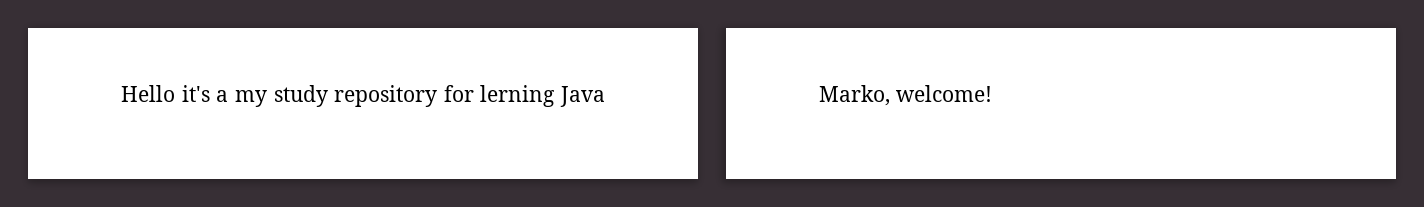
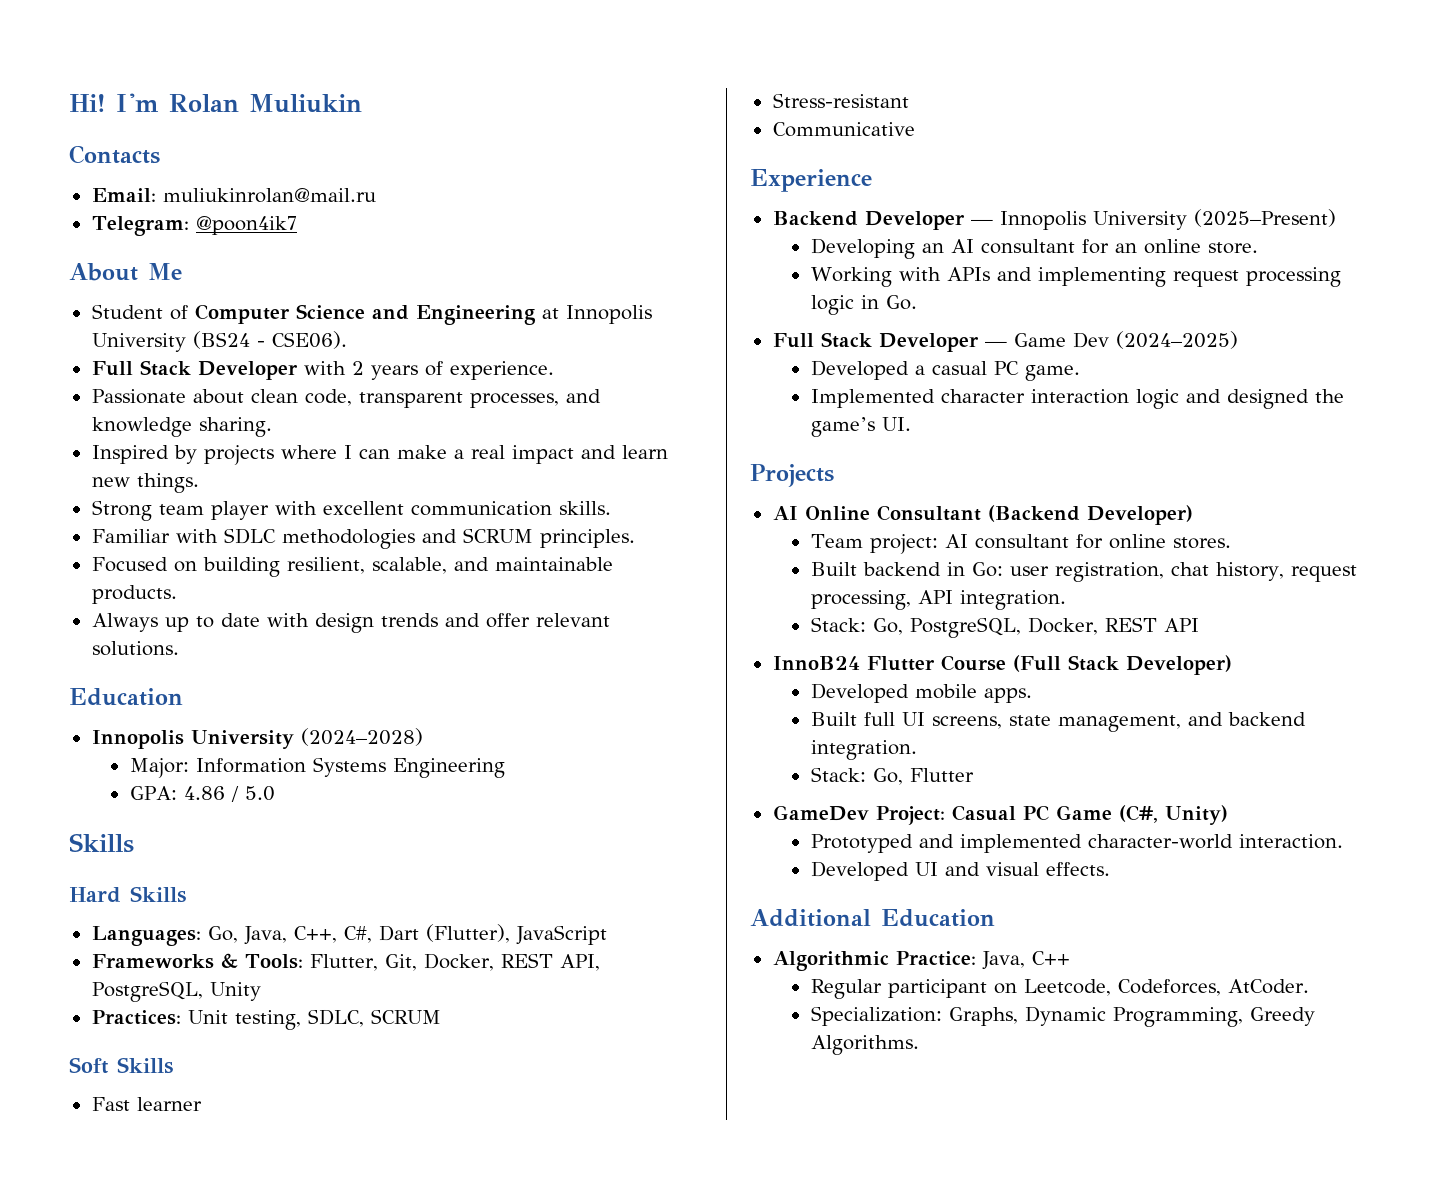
[121,85,992,107] Hello it's a my study repository for lerning Java Marko, welcome! -> [69,93,362,113] [69,145,160,164] [91,188,376,203] [91,216,297,236] [69,263,182,281] [91,304,652,325] [91,331,347,352] [91,360,554,380] [91,389,601,408] [91,417,272,437] [91,445,668,465] [91,473,199,493] [91,500,611,521] [91,528,635,549] [91,557,613,577] [91,585,177,604] [91,613,610,633] [91,641,179,656] [69,688,183,706] [91,728,423,749] [129,757,505,778] [129,786,275,802] [69,833,134,853] [69,886,186,903] [91,924,607,946] [91,953,600,971] [91,981,261,1002] [91,1009,441,1030] [69,1057,173,1074] [91,1097,202,1111] [772,93,909,108] [772,122,915,137] [750,169,872,192] [772,209,1336,230] [810,238,1258,259] [810,267,1341,287] [810,295,917,315] [772,331,1238,352] [810,360,1080,381] [810,389,1344,409] [810,417,911,437] [750,464,834,487] [772,505,1193,525] [810,534,1231,554] [810,562,1357,582] [810,590,1066,610] [810,617,1199,638] [772,655,1232,675] [810,683,1032,703] [810,712,1306,732] [810,740,917,760] [810,767,974,785] [772,805,1228,825] [810,834,1343,853] [810,861,1110,881] [750,909,995,927] [772,951,1070,971] [810,979,1309,999] [810,1006,1315,1027] [810,1035,919,1055] Hi! I'm Rolan Muliukin // Contacts // Email: muliukinrolan@mail.ru // Telegram: @poon4ik7 // About Me // Student of Computer Science and Engineering at Innopolis University (BS24 - CSE06). // Full Stack Developer with 2 years of experience. // Passionate about clean code, transparent processes, and knowledge sharing. // Inspired by projects where I can make a real impact and learn new things. // Strong team player with excellent communication skills. // Familiar with SDLC methodologies and SCRUM principles. // Focused on building resilient, scalable, and maintainable products. // Always up to date with design trends and offer relevant solutions. // Education // Innopolis University (2024–2028) // Major: Information Systems Engineering // GPA: 4.86 / 5.0 // Skills // Hard Skills // Languages: Go, Java, C++, C#, Dart (Flutter), JavaScript // Frameworks & Tools: Flutter, Git, Docker, REST API, PostgreSQL, Unity // Practices: Unit testing, SDLC, SCRUM // Soft Skills // Fast learner // Stress-resistant // Communicative // Experience // Backend Developer — Innopolis University (2025–Present) // Developing an AI consultant for an online store. // Working with APIs and implementing request processing logic in Go. // Full Stack Developer — Game Dev (2024–2025) // Developed a casual PC game. // Implemented character interaction logic and designed the game’s UI. // Projects // AI Online Consultant (Backend Developer) // Team project: AI consultant for online stores. // Built backend in Go: user registration, chat history, request processing, API integration. // Stack: Go, PostgreSQL, Docker, REST API // InnoB24 Flutter Course (Full Stack Developer) // Developed mobile apps. // Built full UI screens, state management, and backend integration. // Stack: Go, Flutter // GameDev Project: Casual PC Game (C#, Unity) // Prototyped and implemented character-world interaction. // Developed UI and visual effects. // Additional Education // Algorithmic Practice: Java, C++ // Regular participant on Leetcode, Codeforces, AtCoder. // Specialization: Graphs, Dynamic Programming, Greedy Algorithms.

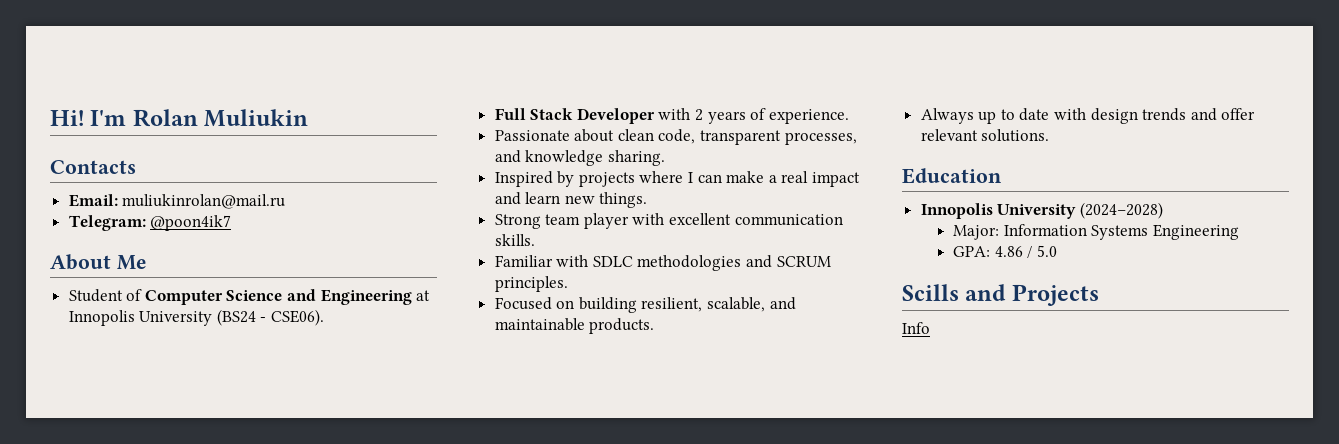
[69,833,134,853] [69,886,186,903] [91,924,607,946] [91,953,600,971] [91,981,261,1002] [91,1009,441,1030] [69,1057,173,1074] [91,1097,202,1111] [772,93,909,108] [772,122,915,137] [750,169,872,192] [772,209,1336,230] [810,238,1258,259] [810,267,1341,287] [810,295,917,315] [772,331,1238,352] [810,360,1080,381] [810,389,1344,409] [810,417,911,437] [750,464,834,487] [772,505,1193,525] [810,534,1231,554] [810,562,1357,582] [810,590,1066,610] [810,617,1199,638] [772,655,1232,675] [810,683,1032,703] [810,712,1306,732] [810,740,917,760] [810,767,974,785] [772,805,1228,825] [810,834,1343,853] [810,861,1110,881] [750,909,995,927] [772,951,1070,971] [810,979,1309,999] [810,1006,1315,1027] [810,1035,919,1055] Skills // Hard Skills // Languages: Go, Java, C++, C#, Dart (Flutter), JavaScript // Frameworks & Tools: Flutter, Git, Docker, REST API, PostgreSQL, Unity // Practices: Unit testing, SDLC, SCRUM // Soft Skills // Fast learner // Stress-resistant // Communicative // Experience // Backend Developer — Innopolis University (2025–Present) // Developing an AI consultant for an online store. // Working with APIs and implementing request processing logic in Go. // Full Stack Developer — Game Dev (2024–2025) // Developed a casual PC game. // Implemented character interaction logic and designed the game’s UI. // Projects // AI Online Consultant (Backend Developer) // Team project: AI consultant for online stores. // Built backend in Go: user registration, chat history, request processing, API integration. // Stack: Go, PostgreSQL, Docker, REST API // InnoB24 Flutter Course (Full Stack Developer) // Developed mobile apps. // Built full UI screens, state management, and backend integration. // Stack: Go, Flutter // GameDev Project: Casual PC Game (C#, Unity) // Prototyped and implemented character-world interaction. // Developed UI and visual effects. // Additional Education // Algorithmic Practice: Java, C++ // Regular participant on Leetcode, Codeforces, AtCoder. // Specialization: Graphs, Dynamic Programming, Greedy Algorithms. -> [902,284,1099,306] [902,322,930,334] Scills and Projects // Info

